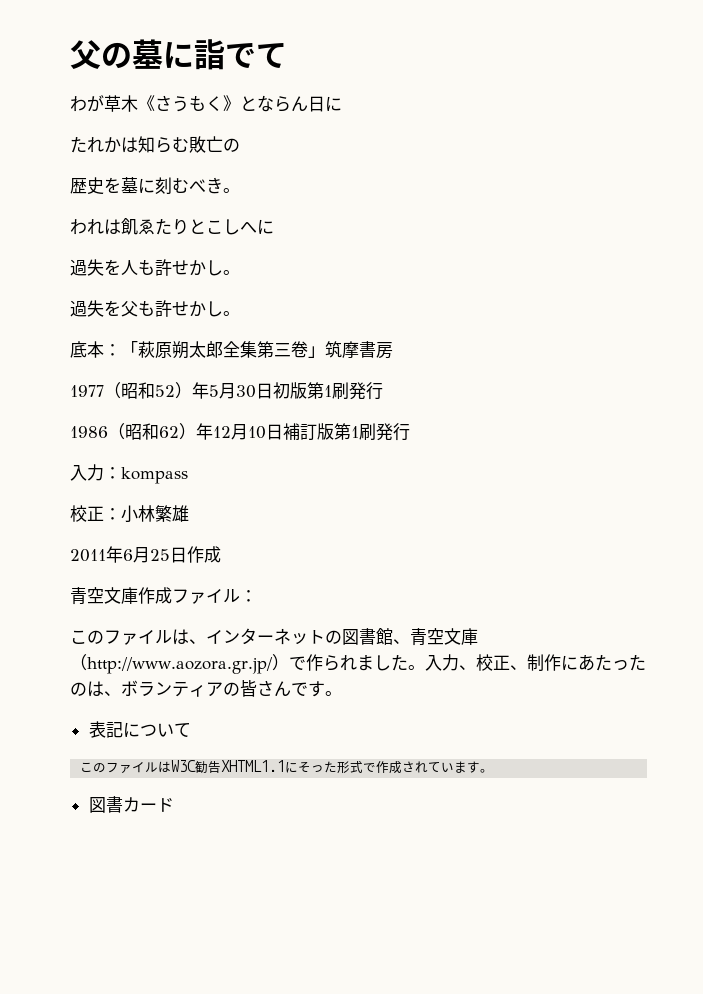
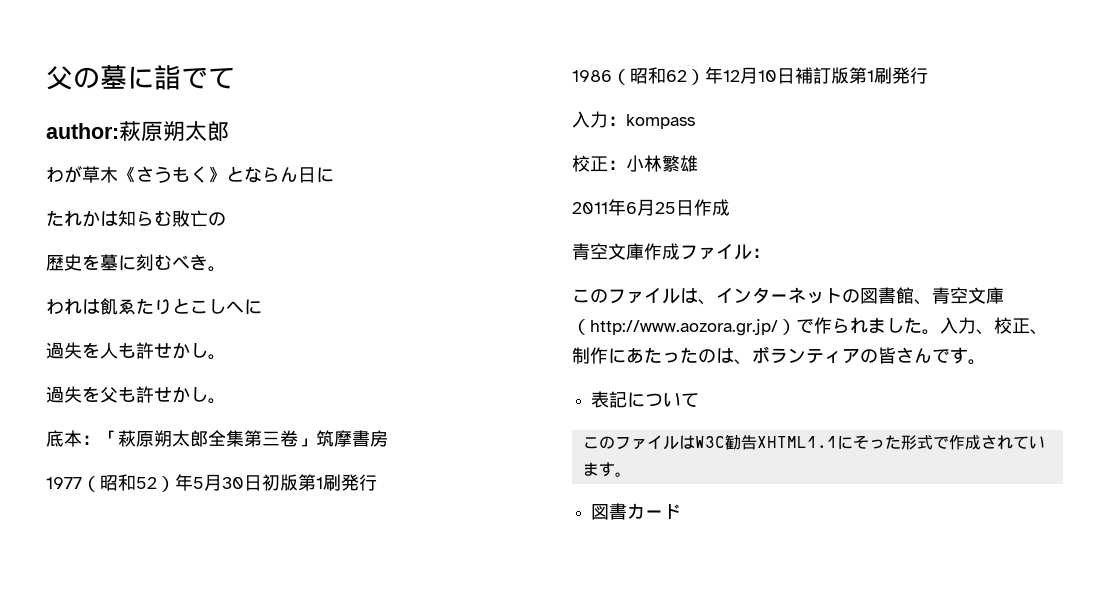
(287, 55) none -> [46,121,229,142] // author:萩原朔太郎

